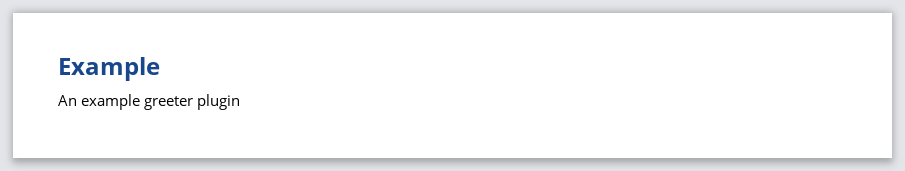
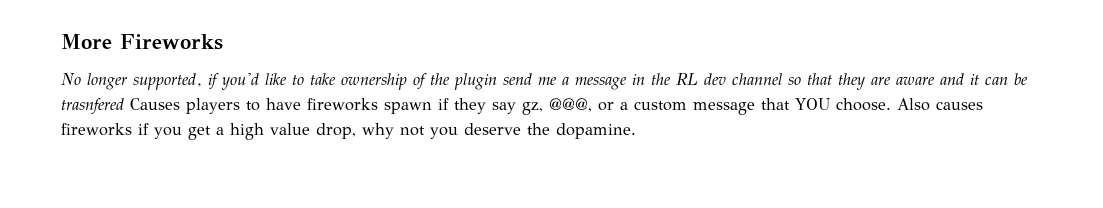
[58,57,160,81] [58,94,241,110] Example // An example greeter plugin -> [61,34,223,50] [61,73,1028,90] [61,98,983,115] [61,123,636,140] More Fireworks // No longer supported, if you'd like to take ownership of the plugin send me a message in the RL dev channel so that they are aware and it can be trasnfered Causes players to have fireworks spawn if they say gz, @@@, or a custom message that YOU choose. Also causes fireworks if you get a high value drop, why not you deserve the dopamine.

